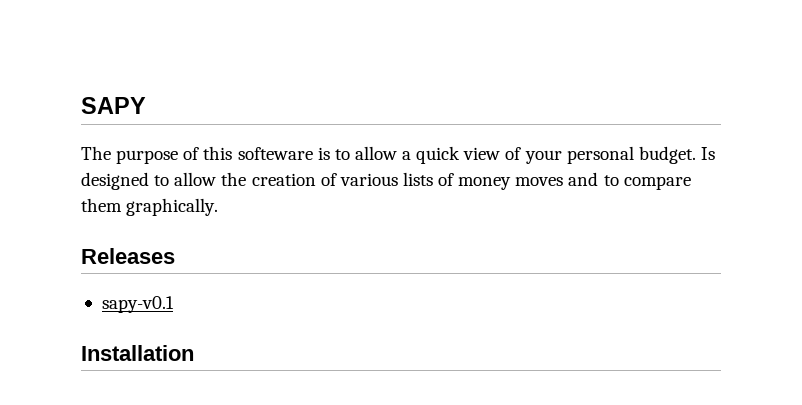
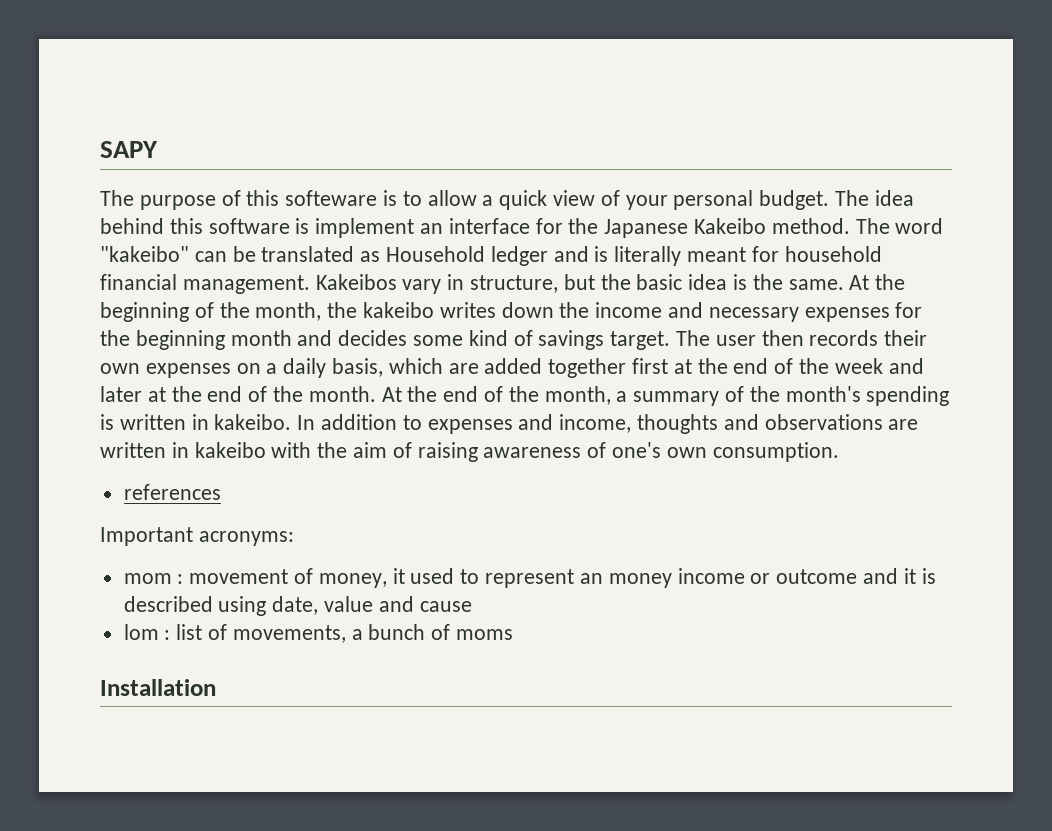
[700,147,715,160] [81,172,691,190] [81,198,219,216] [81,248,175,264] [101,296,174,313] Is designed to allow the creation of various lists of money moves and to compare them graphically. // Releases // sapy-v0.1 -> [835,190,914,206] [100,218,944,238] [100,246,882,266] [100,274,906,294] [100,302,923,322] [100,330,928,350] [100,358,924,378] [100,386,950,406] [100,414,919,434] [100,442,839,462] [123,484,221,500] [100,527,294,546] [123,568,936,588] [123,596,472,616] [123,624,514,643] The idea behind this software is implement an interface for the Japanese Kakeibo method. The word "kakeibo" can be translated as Household ledger and is literally meant for household financial management. Kakeibos vary in structure, but the basic idea is the same. At the beginning of the month, the kakeibo writes down the income and necessary expenses for the beginning month and decides some kind of savings target. The user then records their own expenses on a daily basis, which are added together first at the end of the week and later at the end of the month. At the end of the month, a summary of the month's spending is written in kakeibo. In addition to expenses and income, thoughts and observations are written in kakeibo with the aim of raising awareness of one's own consumption. // references // Important acronyms: // mom : movement of money, it used to represent an money income or outcome and it is described using date, value and cause // lom : list of movements, a bunch of moms

